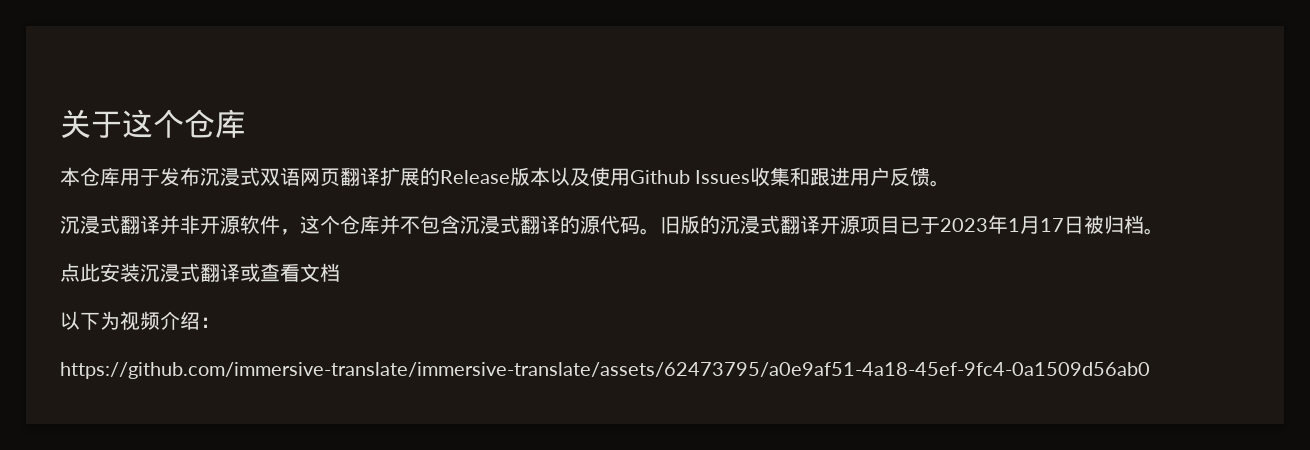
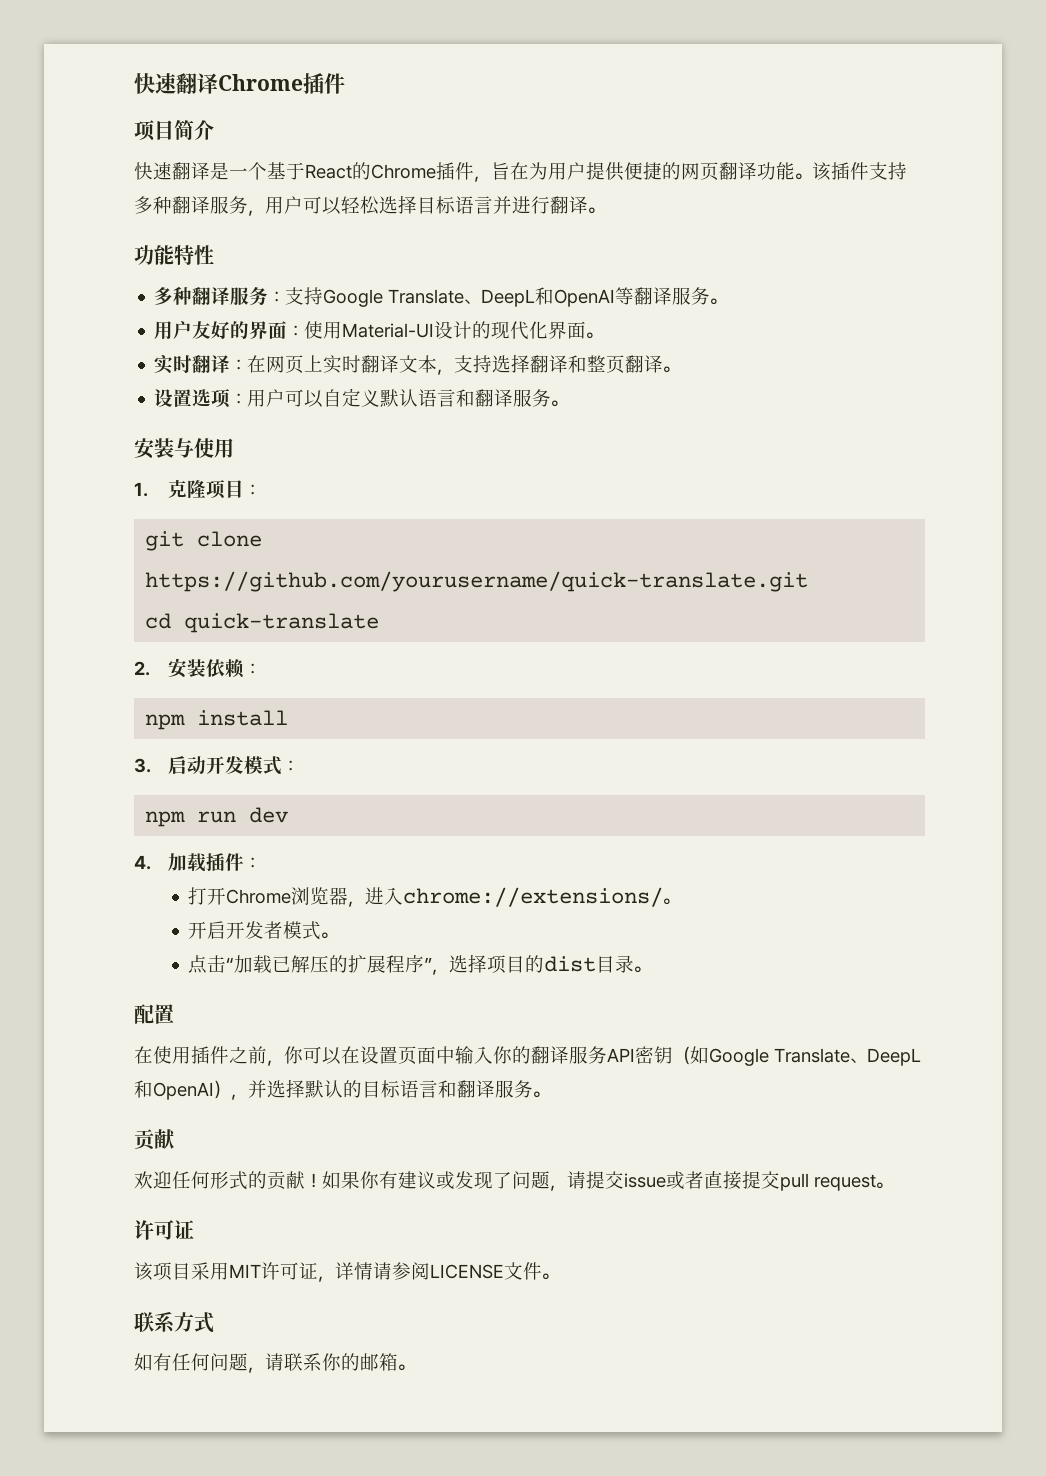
[60,109,246,138] [60,167,951,187] [60,215,1164,235] [60,263,340,282] [60,311,220,331] [60,362,1150,379] 关于这个仓库 // 本仓库用于发布沉浸式双语网页翻译扩展的Release版本以及使用Github Issues收集和跟进用户反馈。 // 沉浸式翻译并非开源软件，这个仓库并不包含沉浸式翻译的源代码。旧版的沉浸式翻译开源项目已于2023年1月17日被归档。 // 点此安装沉浸式翻译或查看文档 // 以下为视频介绍： // https://github.com/immersive-translate/immersive-translate/assets/62473795/a0e9af51-4a18-45ef-9fc4-0a1509d56ab0 -> [134,73,345,94] [134,120,214,141] [134,162,907,182] [134,195,605,216] [134,245,214,265] [154,286,728,307] [154,321,604,340] [154,354,681,375] [154,388,569,408] [134,438,234,459] [134,480,262,499] [145,531,263,551] [145,571,809,592] [145,613,380,633] [134,658,262,678] [145,710,289,730] [134,756,300,775] [145,807,289,827] [134,853,262,872] [188,887,681,907] [188,921,339,940] [188,954,652,975] [134,1004,174,1024] [134,1046,921,1066] [134,1079,550,1100] [134,1129,175,1151] [134,1171,893,1191] [134,1220,194,1240] [134,1262,559,1282] [134,1311,214,1333] [134,1353,415,1373] 快速翻译Chrome插件 // 项目简介 // 快速翻译是一个基于React的Chrome插件，旨在为用户提供便捷的网页翻译功能。该插件支持多种翻译服务，用户可以轻松选择目标语言并进行翻译。 // 功能特性 // 多种翻译服务：支持Google Translate、DeepL和OpenAI等翻译服务。 // 用户友好的界面：使用Material-UI设计的现代化界面。 // 实时翻译：在网页上实时翻译文本，支持选择翻译和整页翻译。 // 设置选项：用户可以自定义默认语言和翻译服务。 // 安装与使用 // 1.克隆项目： // git clone https://github.com/yourusername/quick-translate.git // cd quick-translate // 2.安装依赖： // npm install // 3.启动开发模式： // npm run dev // 4.加载插件： // 打开Chrome浏览器，进入chrome://extensions/。 // 开启开发者模式。 // 点击“加载已解压的扩展程序”，选择项目的dist目录。 // 配置 // 在使用插件之前，你可以在设置页面中输入你的翻译服务API密钥（如Google Translate、DeepL和OpenAI），并选择默认的目标语言和翻译服务。 // 贡献 // 欢迎任何形式的贡献！如果你有建议或发现了问题，请提交issue或者直接提交pull request。 // 许可证 // 该项目采用MIT许可证，详情请参阅LICENSE文件。 // 联系方式 // 如有任何问题，请联系你的邮箱。

